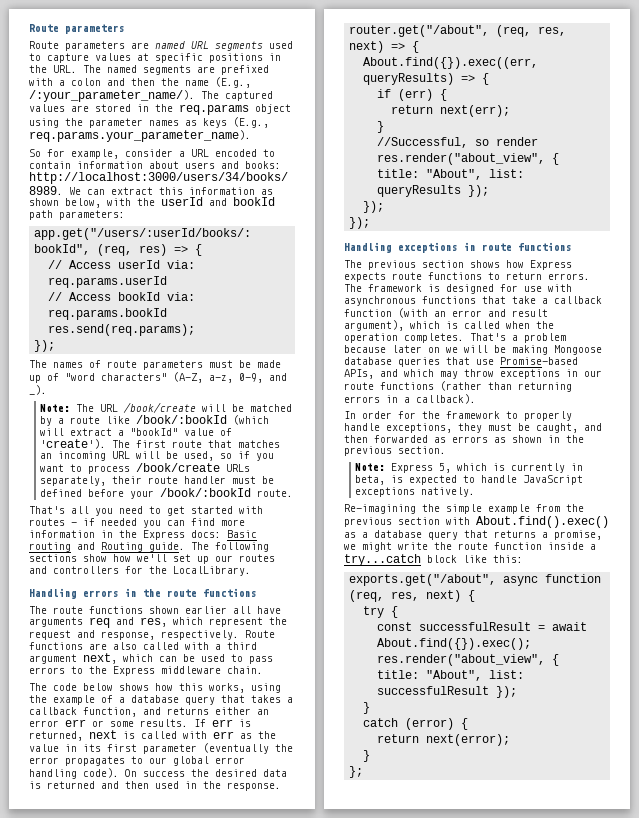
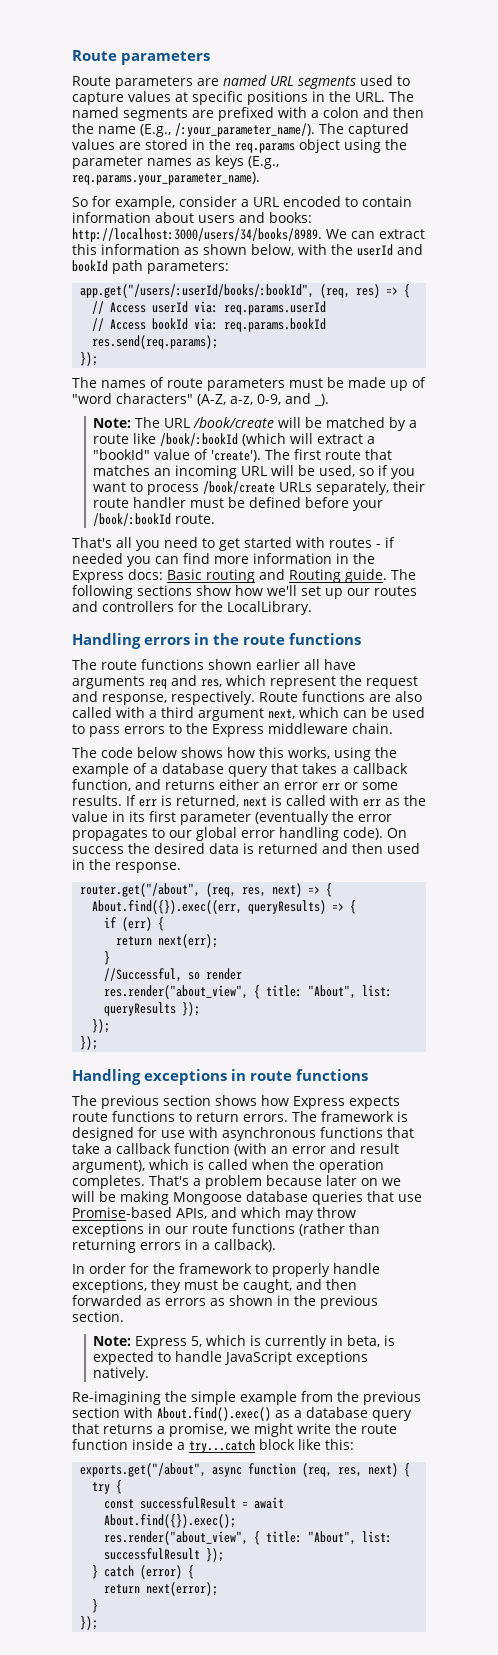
(371, 708) // -> (99, 1572) none
[349,766,364,778] }; -> [80,1616,99,1630] });

